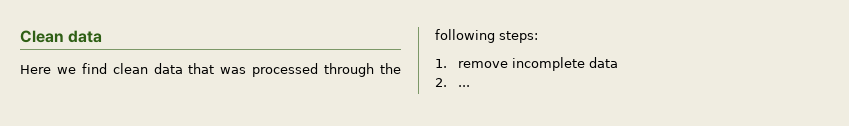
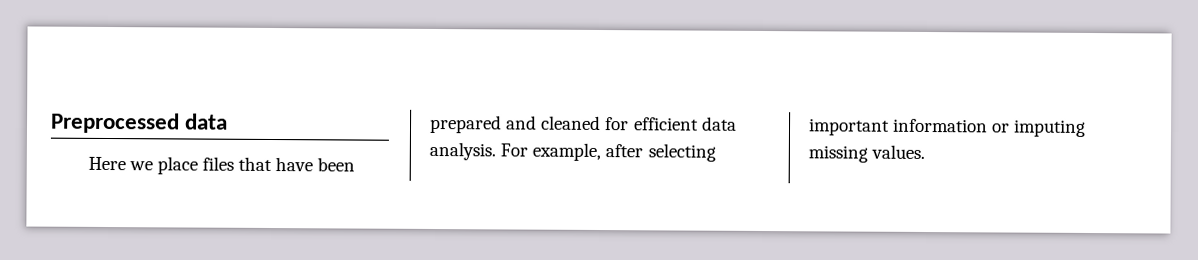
[20,30,64,43] Clean -> [50,112,180,134] Preprocessed
[81,63,401,77] [435,29,538,43] [435,57,619,71] [435,78,471,87] find clean data that was processed through the following steps: // 1. remove incomplete data // 2. ... -> [156,156,356,175] [429,114,737,134] [429,141,716,162] [808,118,1087,137] [808,144,926,163] place files that have been prepared and cleaned for efficient data analysis. For example, after selecting important information or imputing missing values.

